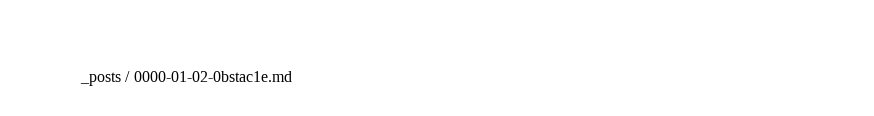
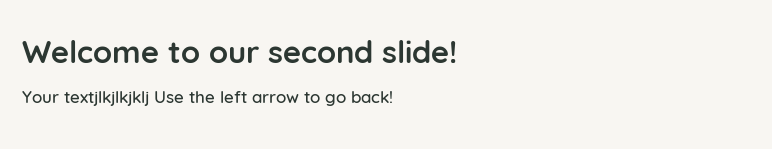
[80,71,292,86] _posts / 0000-01-02-0bstac1e.md -> [22,40,457,63] [22,91,393,106] Welcome to our second slide! // Your textjlkjlkjklj Use the left arrow to go back!

